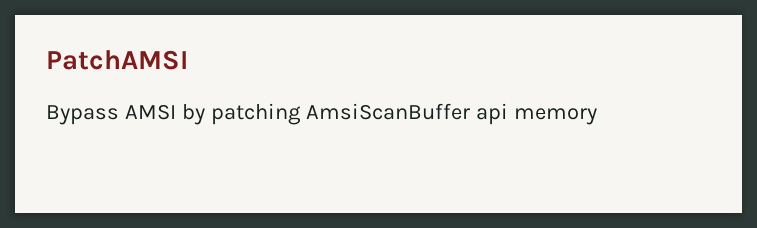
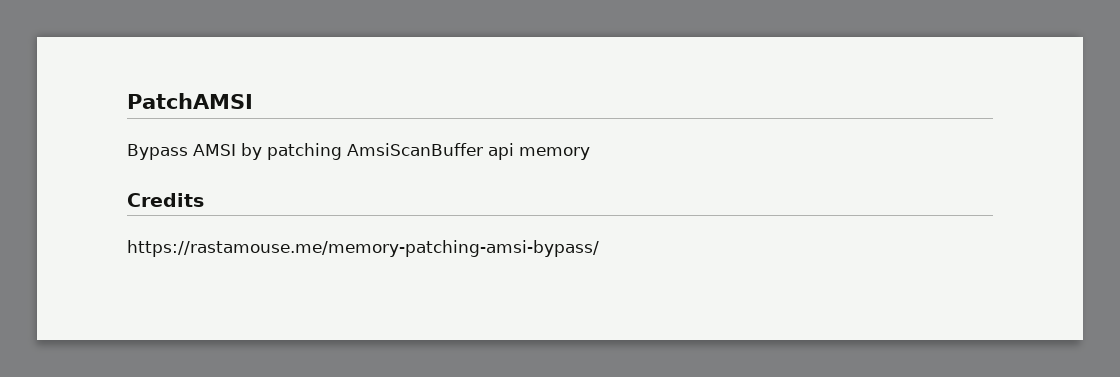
(597, 116) none -> [127,193,204,207] [127,240,599,257] // Credits // https://rastamouse.me/memory-patching-amsi-bypass/

